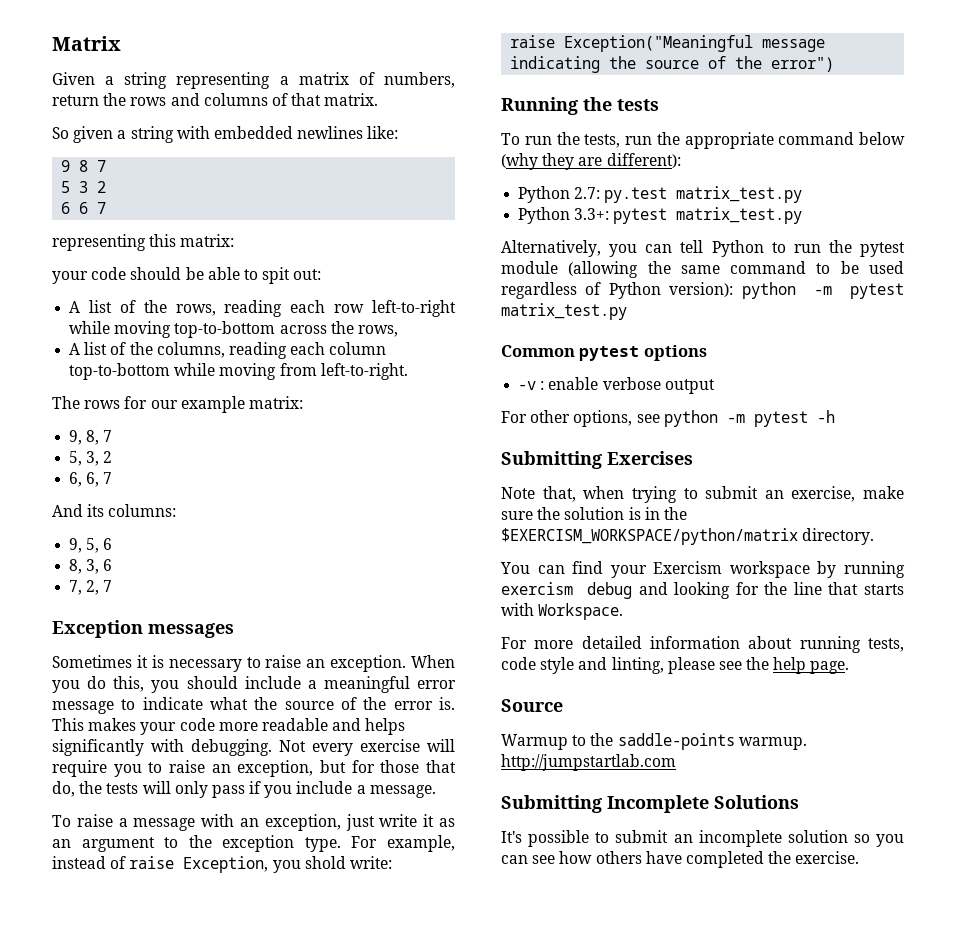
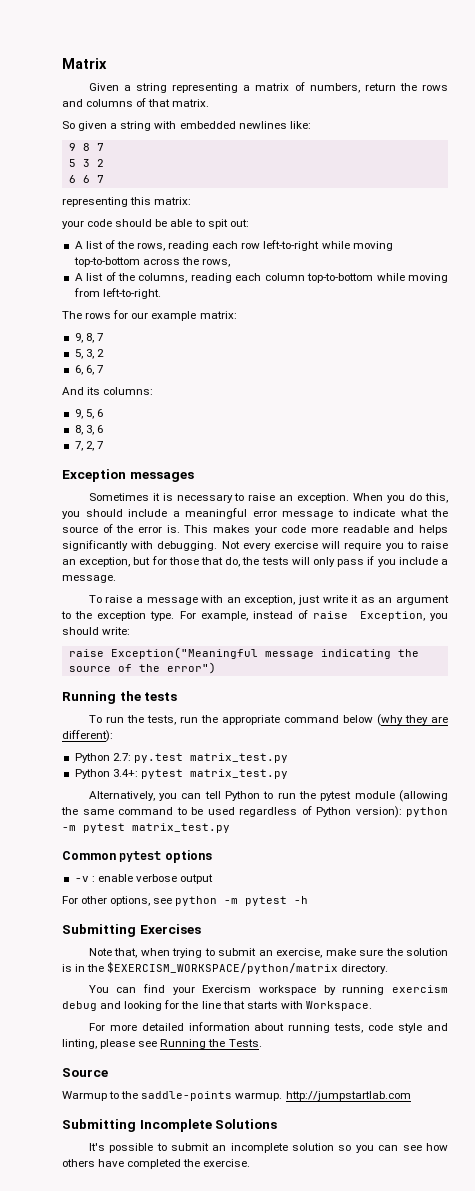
[304,856,346,869] shold -> [62,627,99,635] should
[574,208,610,220] 3.3+: -> [112,769,138,777] 3.4+:
[746,657,850,674] the help page. -> [160,1039,262,1049] Running the Tests.

